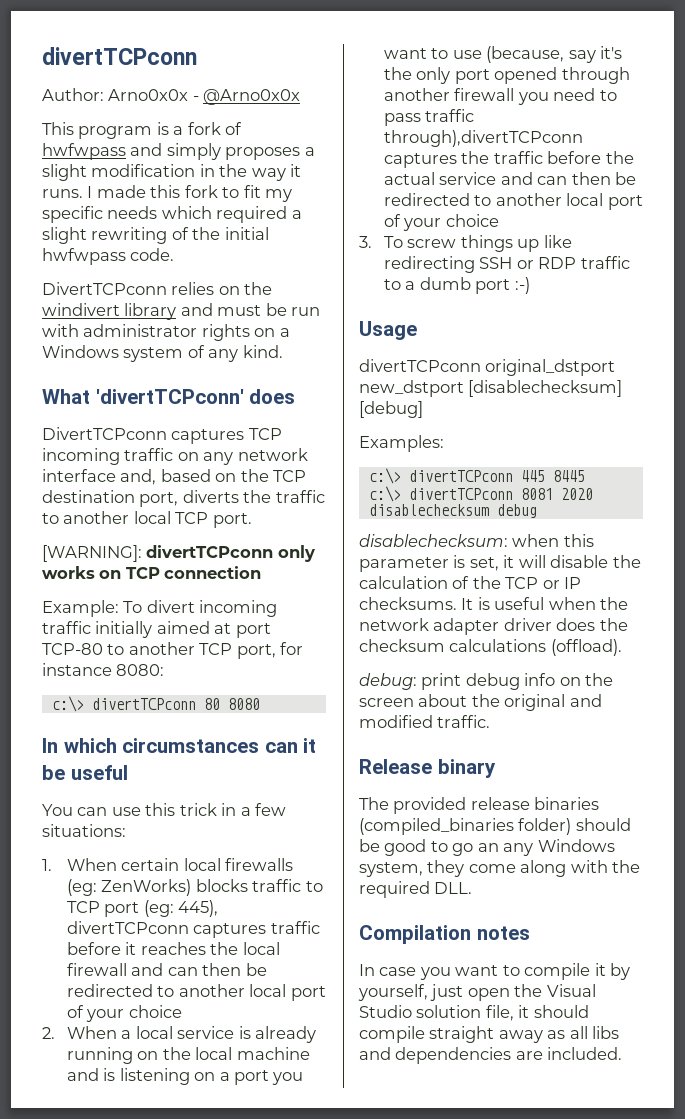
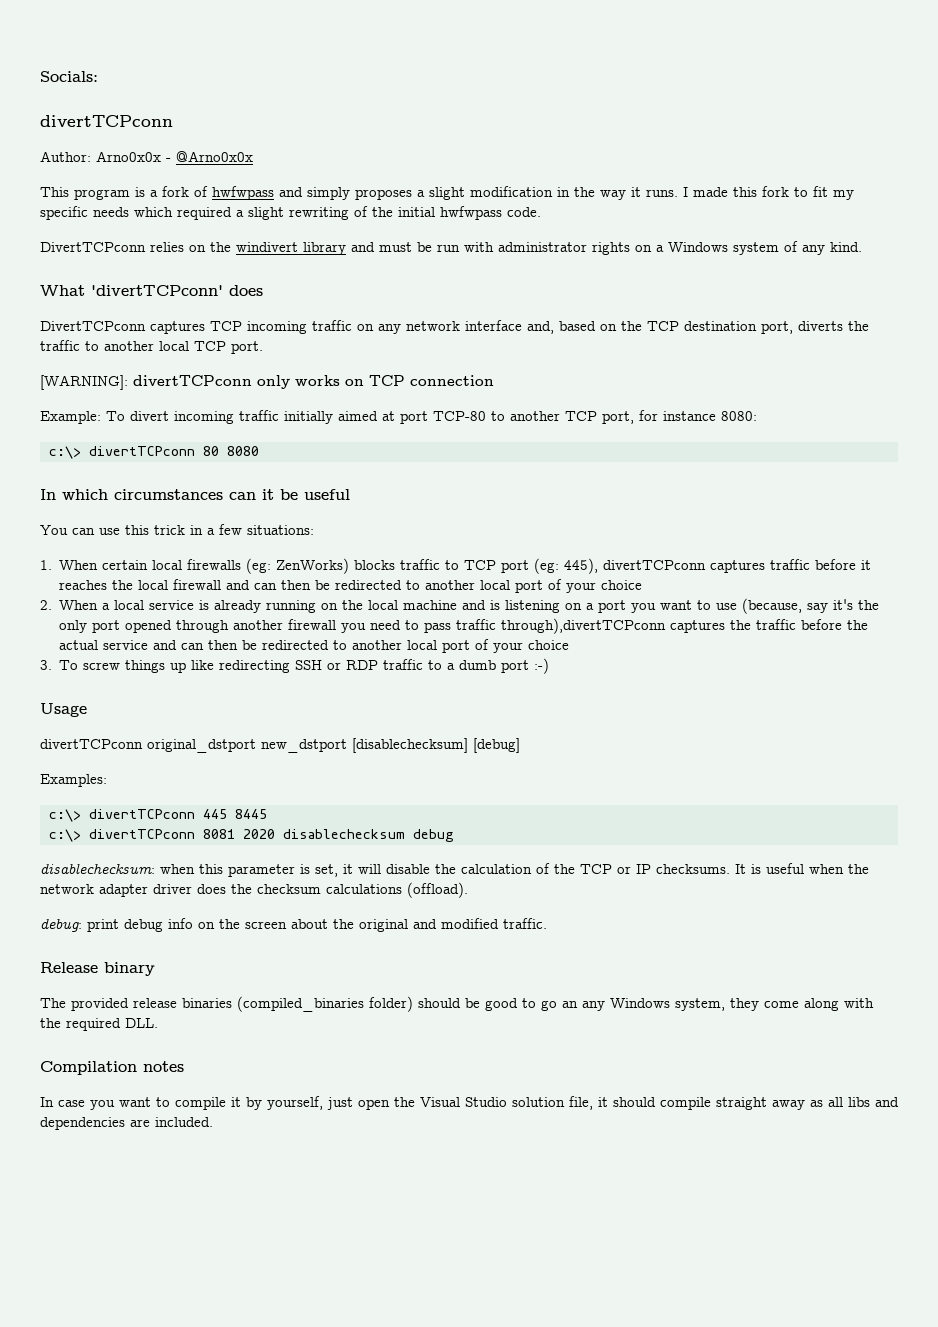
(42, 56) none -> [40,71,98,82] Socials: //

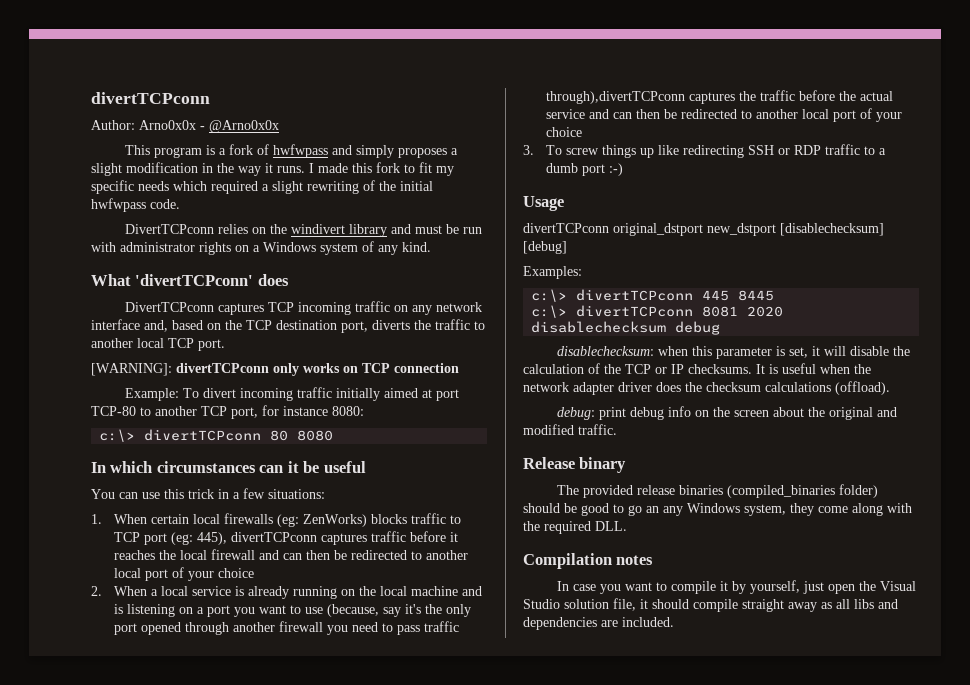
[40,71,98,82] Socials: // -> (91, 98) none

